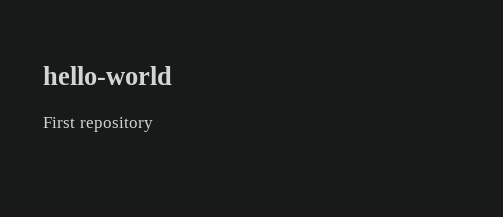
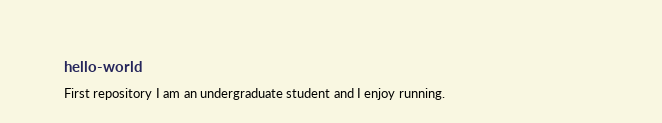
(153, 124) none -> [155,88,445,100] I am an undergraduate student and I enjoy running.

